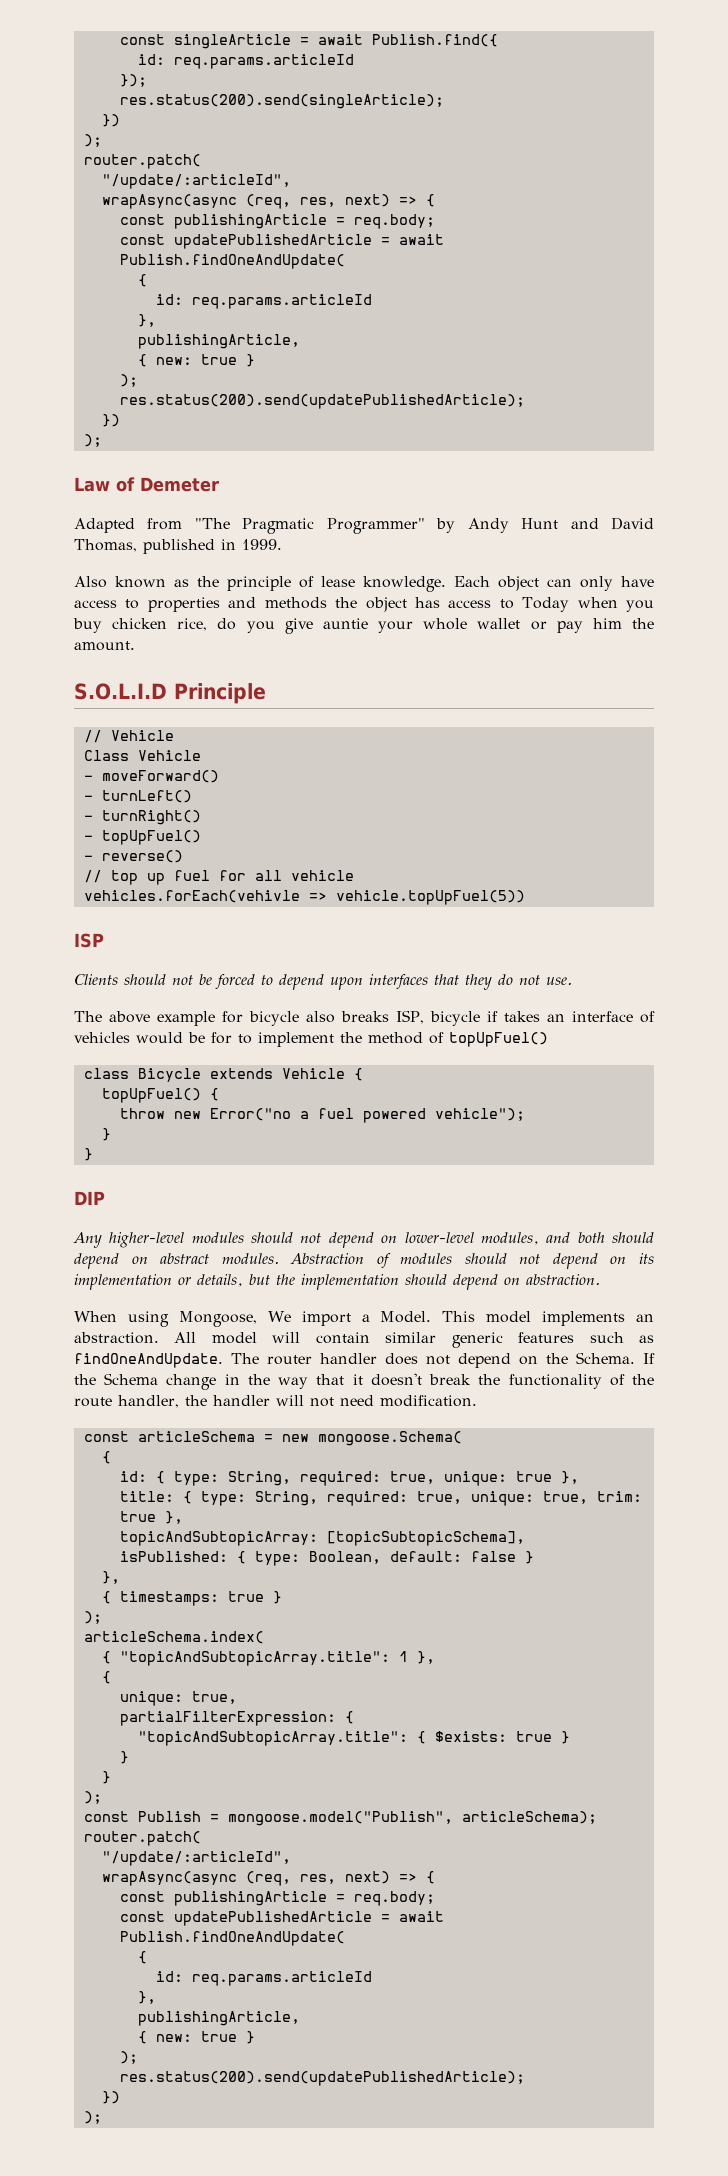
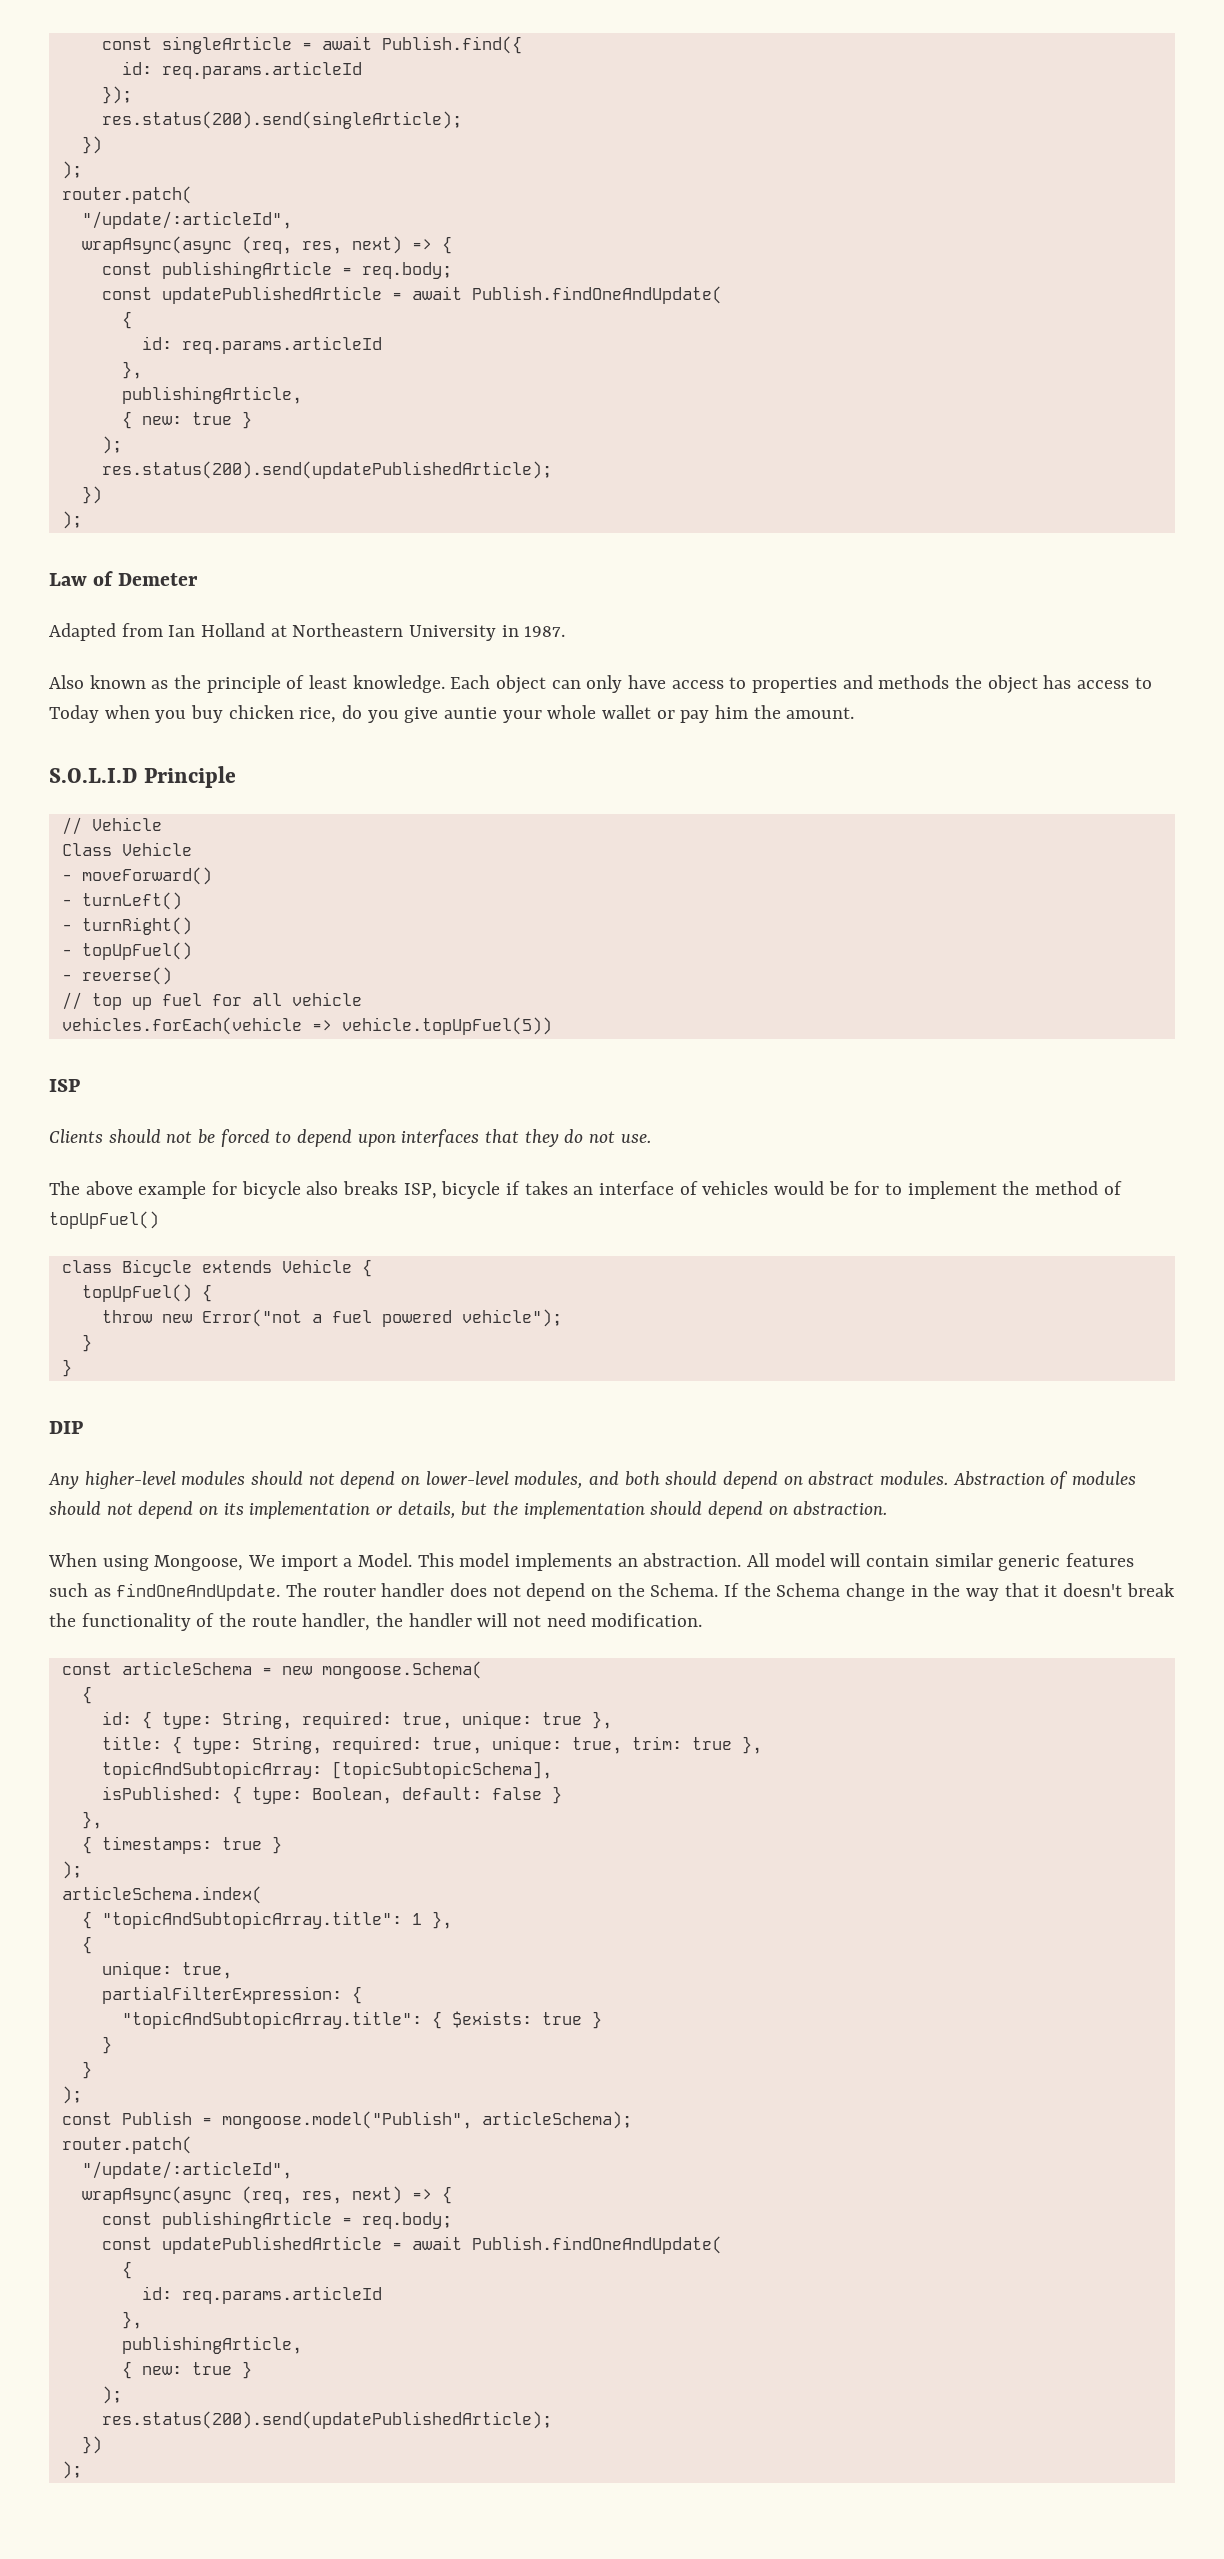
[194,517,655,534] [74,539,282,554] "The Pragmatic Programmer" by Andy Hunt and David Thomas, published in 1999. -> [168,623,566,641] Ian Holland at Northeastern University in 1987.
[321,576,355,587] lease -> [309,675,348,689] least
[83,890,300,903] vehicles.forEach(vehivle -> [61,1017,302,1035] vehicles.forEach(vehicle
[209,1108,291,1121] Error("no -> [201,1309,302,1327] Error("not

